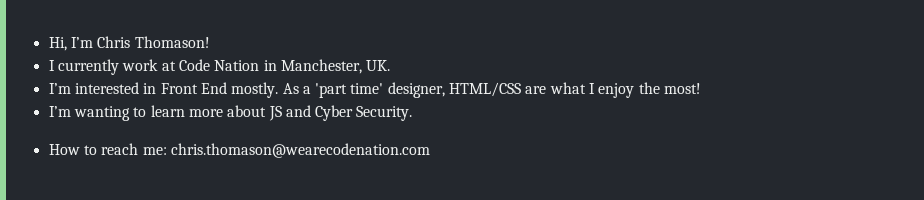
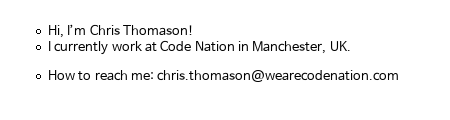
[48,82,702,98] [48,105,413,121] // I’m interested in Front End mostly. As a 'part time' designer, HTML/CSS are what I enjoy the most! // I’m wanting to learn more about JS and Cyber Security. -> (351, 46) none

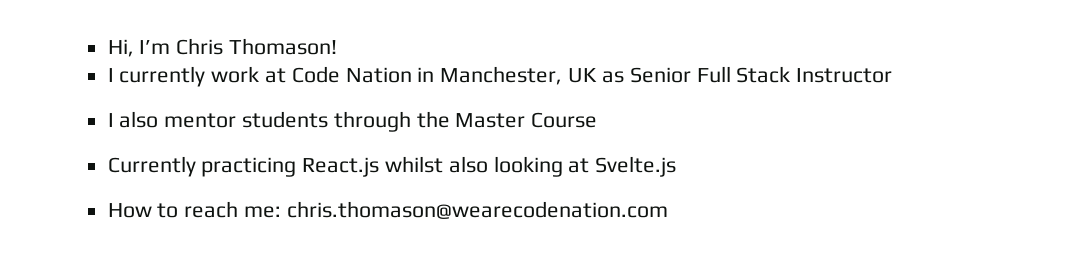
[329,41,351,51] UK. -> [568,66,893,83] [107,111,598,132] [107,156,677,177] UK as Senior Full Stack Instructor // I also mentor students through the Master Course // Currently practicing React.js whilst also looking at Svelte.js

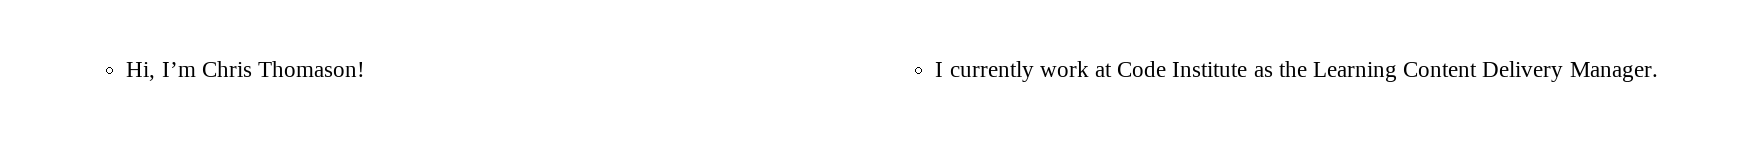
[345,66,893,85] [107,111,598,132] [107,156,677,177] [107,201,668,219] Nation in Manchester, UK as Senior Full Stack Instructor // I also mentor students through the Master Course // Currently practicing React.js whilst also looking at Svelte.js // How to reach me: chris.thomason@wearecodenation.com -> [1172,61,1658,82] Institute as the Learning Content Delivery Manager.

